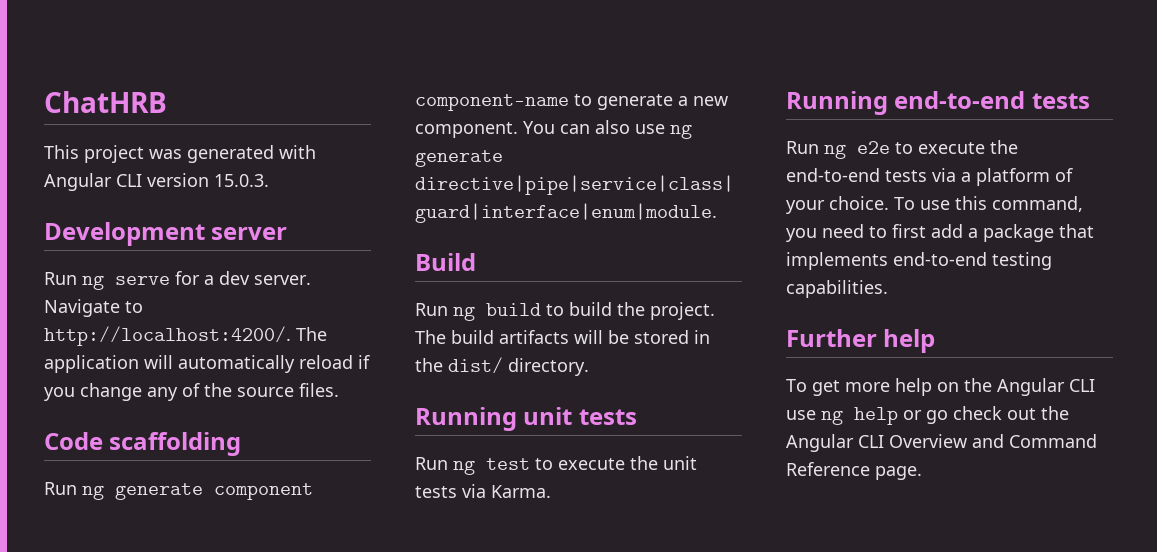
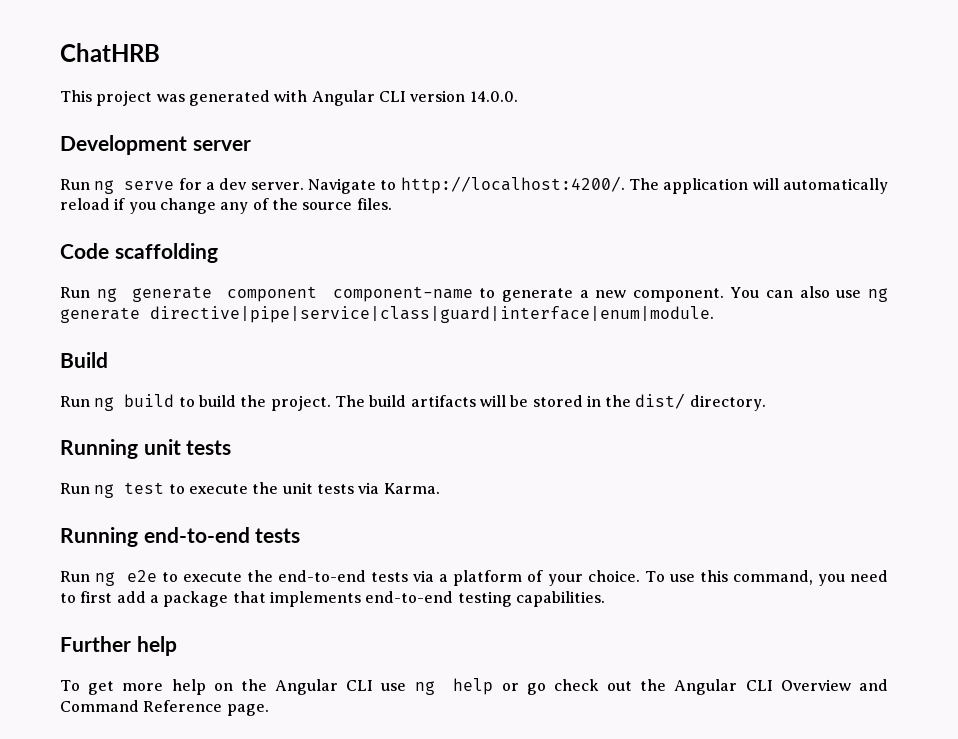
[214,174,269,187] 15.0.3. -> [469,91,518,102] 14.0.0.

